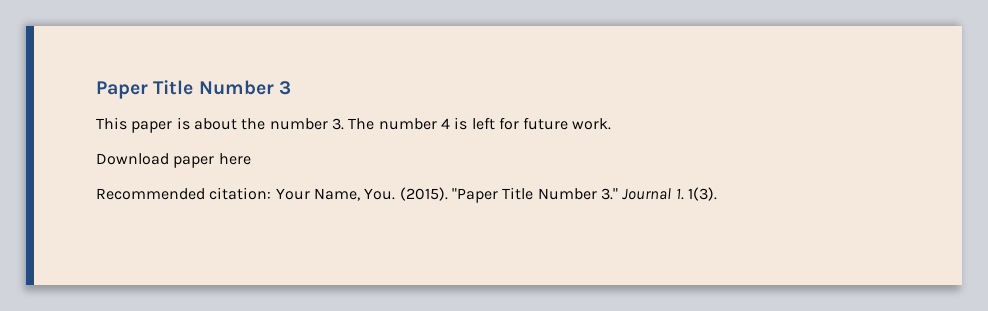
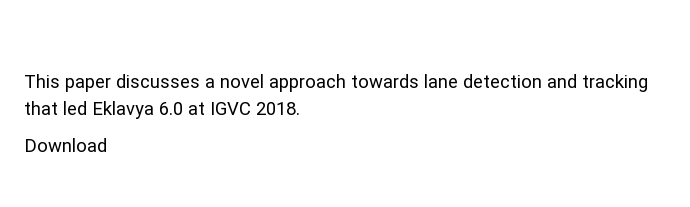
[96,80,291,99] [96,117,612,133] [96,153,251,168] [96,187,717,203] Paper Title Number 3 // This paper is about the number 3. The number 4 is left for future work. // Download paper here // Recommended citation: Your Name, You. (2015). "Paper Title Number 3." Journal 1. 1(3). -> [24,74,648,92] [24,101,300,119] [24,138,107,152] This paper discusses a novel approach towards lane detection and tracking that led Eklavya 6.0 at IGVC 2018. // Download

